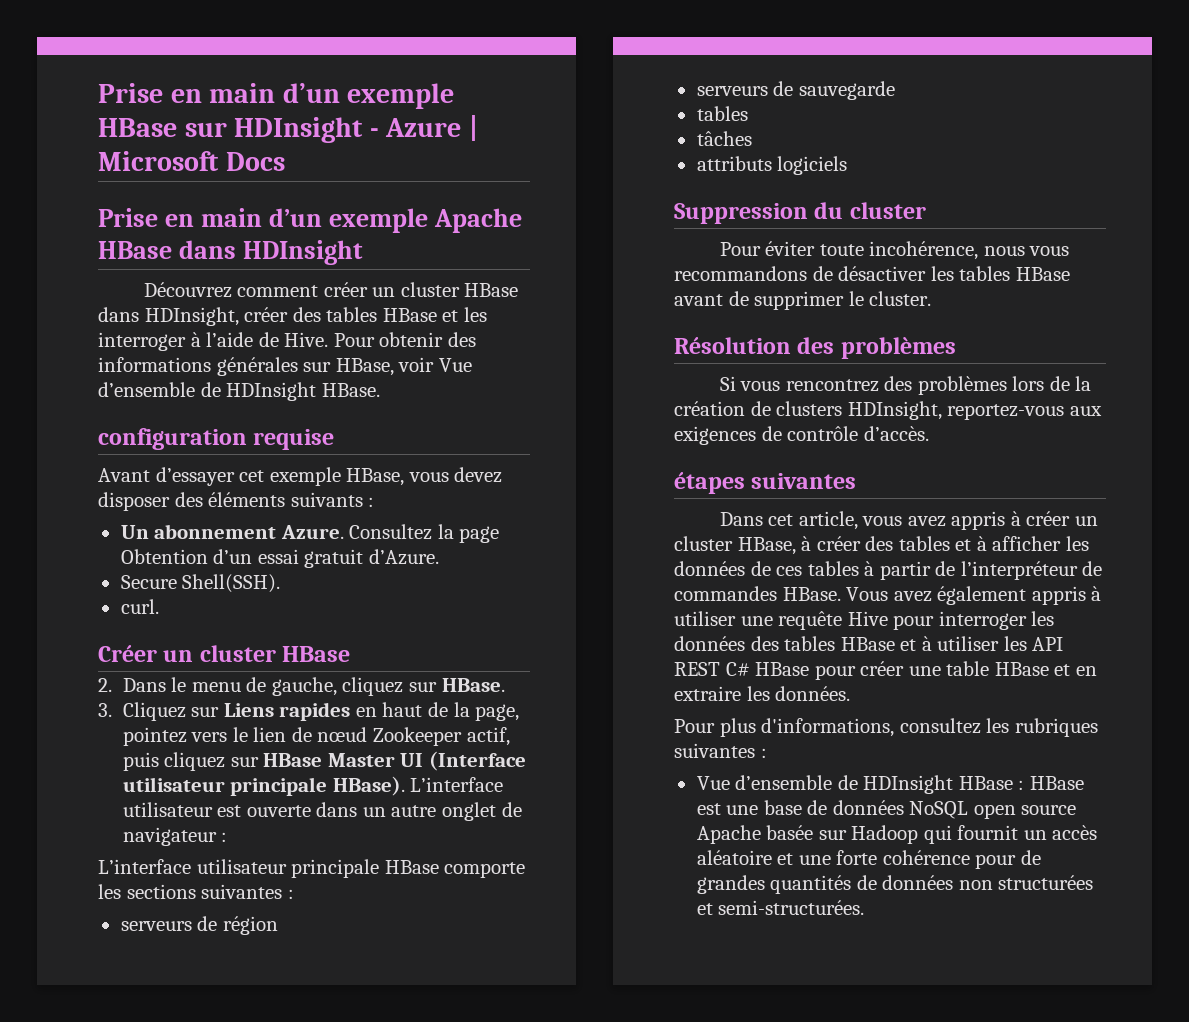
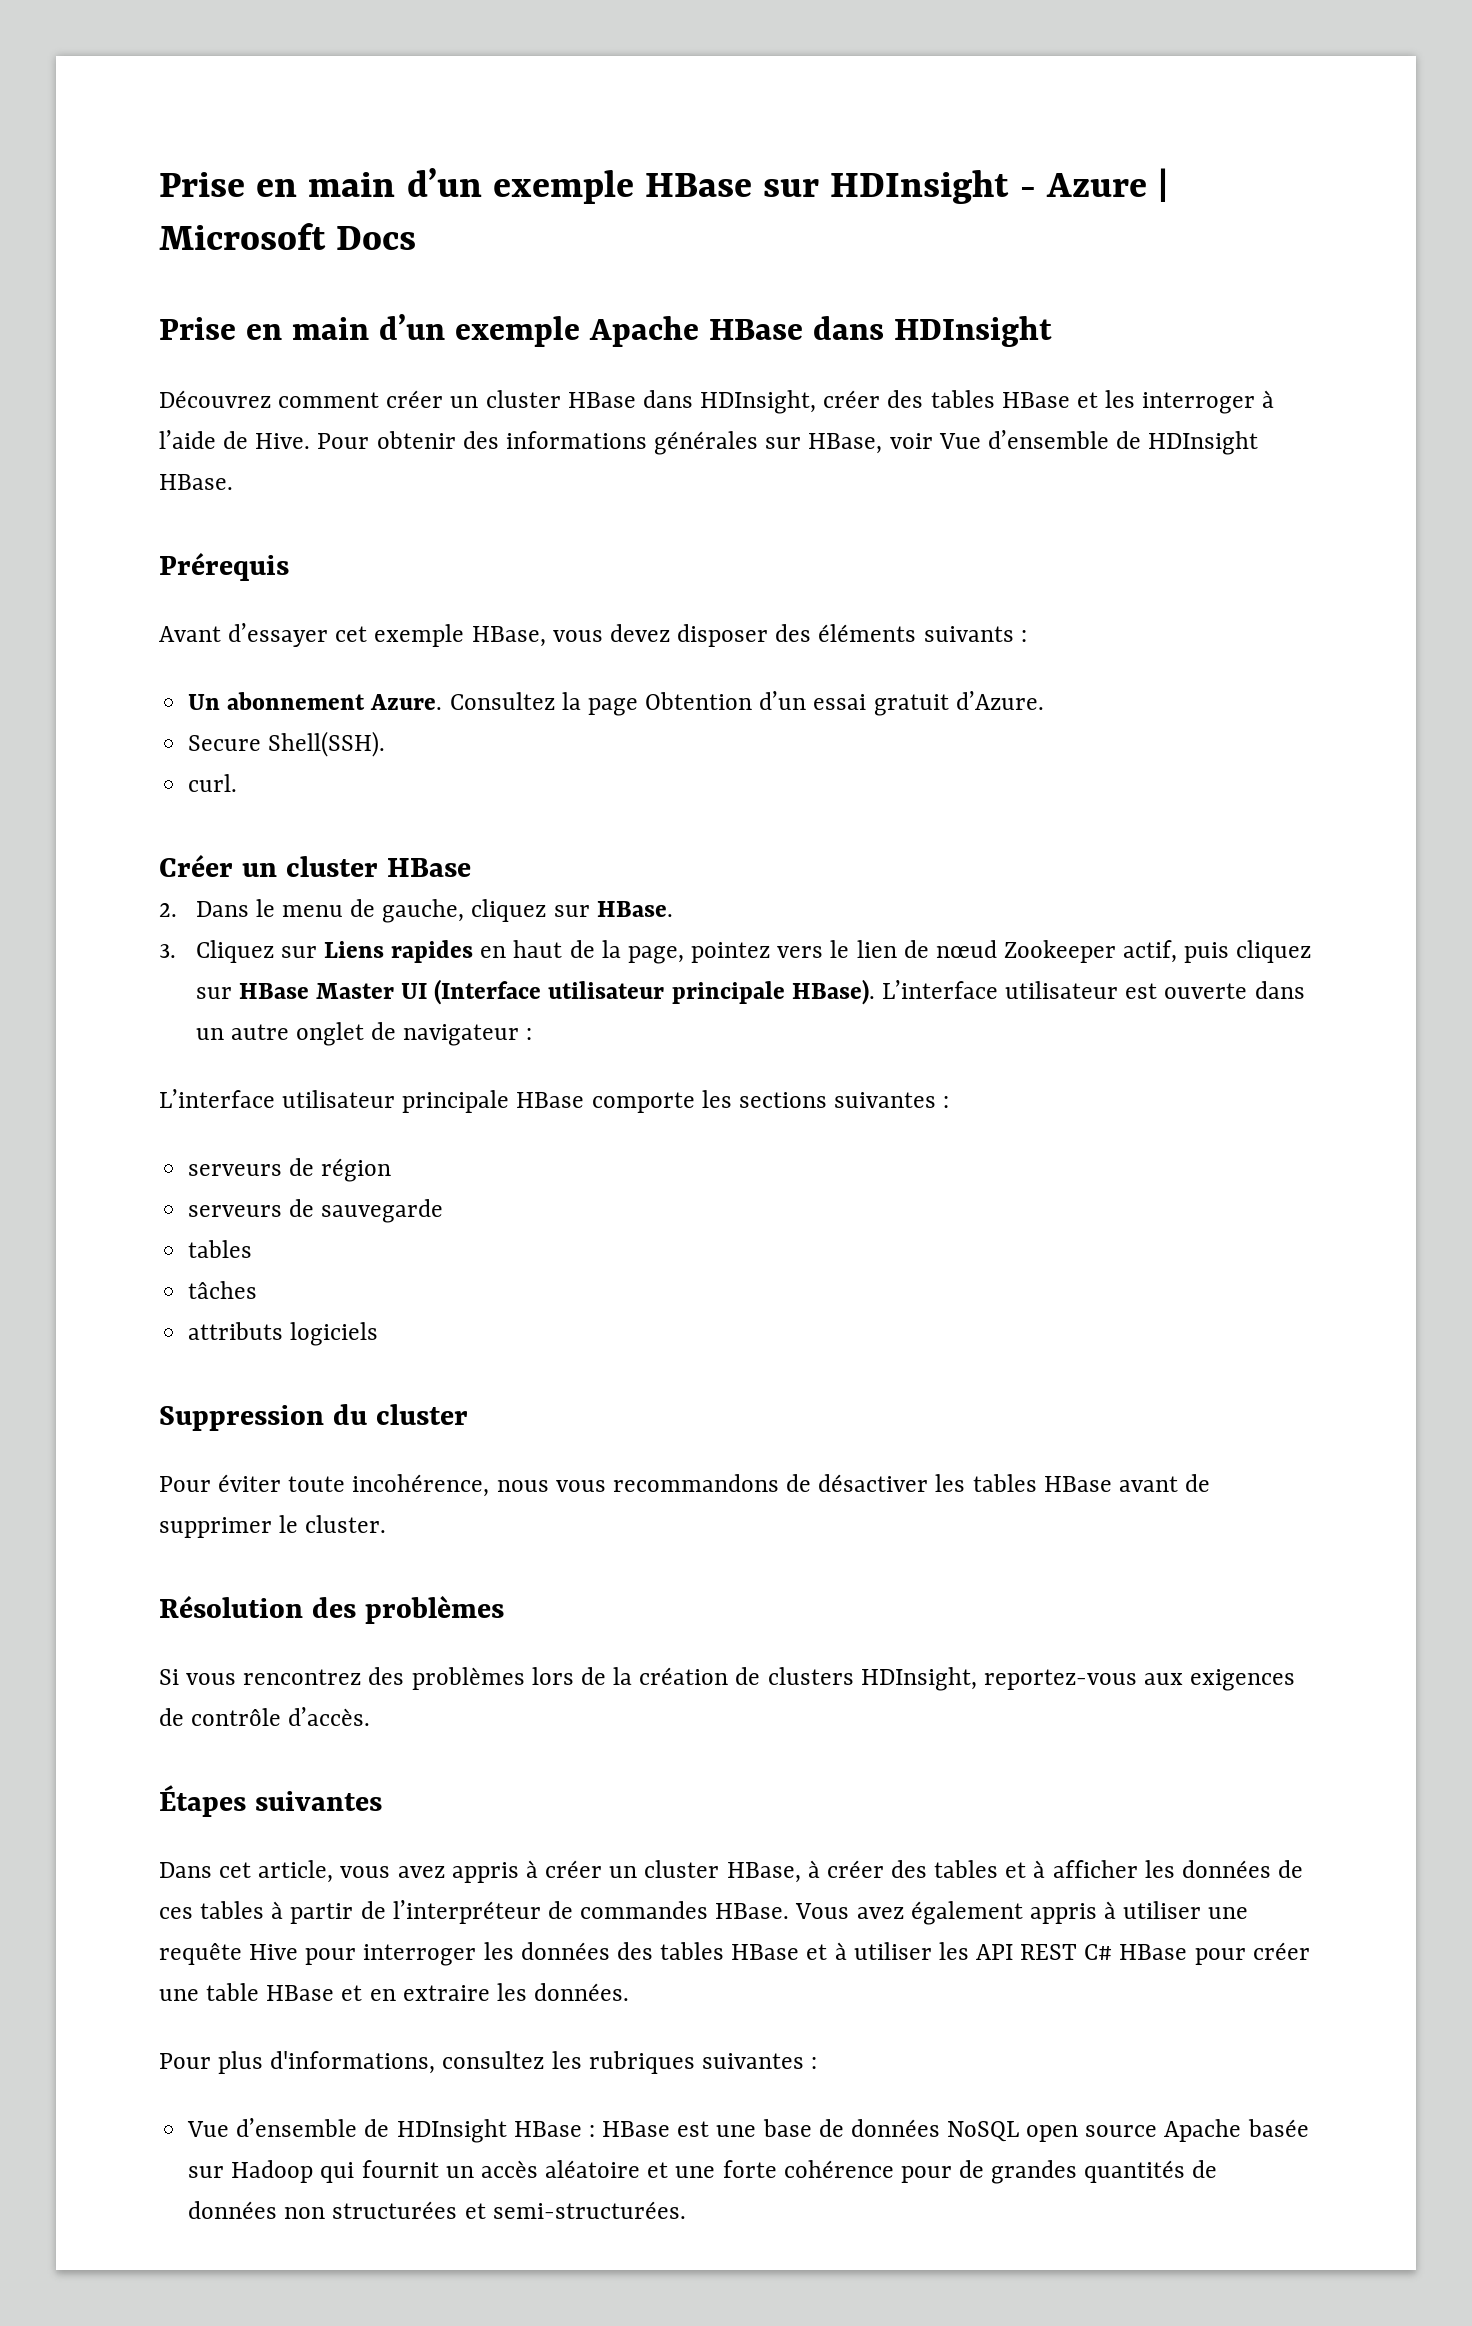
[98,428,335,450] configuration requise -> [159,552,289,581] Prérequis
[674,472,745,494] étapes -> [159,1785,246,1817] Étapes

